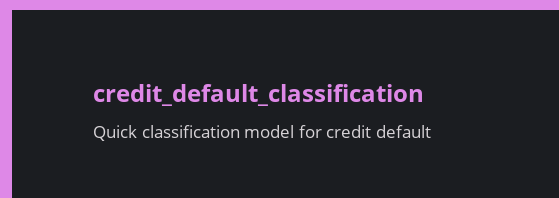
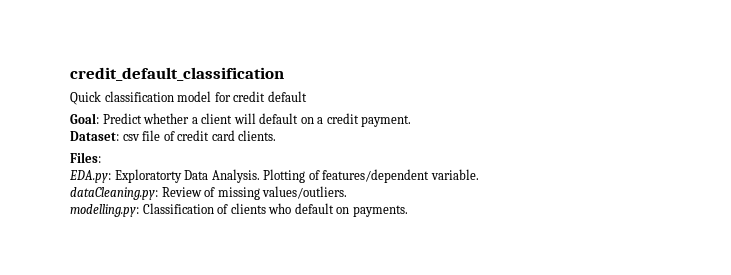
(431, 131) none -> [70,113,412,127] [70,130,277,141] [70,152,101,163] [69,169,479,183] [70,186,348,200] [70,203,408,217] // Goal: Predict whether a client will default on a credit payment. // Dataset: csv file of credit card clients. // Files: // EDA.py: Exploratorty Data Analysis. Plotting of features/dependent variable. // dataCleaning.py: Review of missing values/outliers. // modelling.py: Classification of clients who default on payments.

